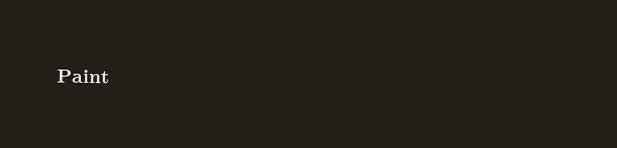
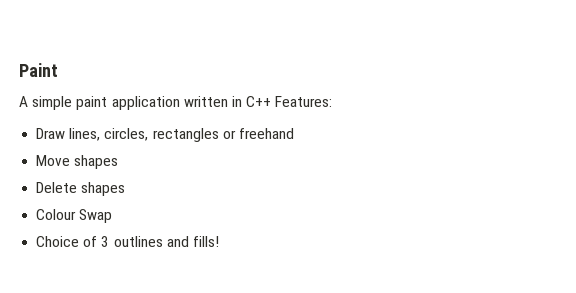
(111, 76) none -> [19,96,333,110] [36,128,294,142] [36,155,119,169] [36,182,126,196] [36,209,113,223] [36,236,219,247] // A simple paint application written in C++ Features: // Draw lines, circles, rectangles or freehand // Move shapes // Delete shapes // Colour Swap // Choice of 3 outlines and fills!

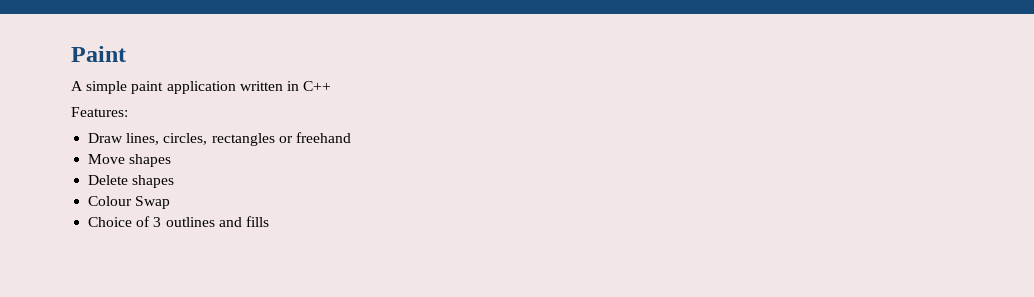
(272, 101) none -> (332, 86) //
[192,236,219,247] fills! -> [245,216,269,227] fills

